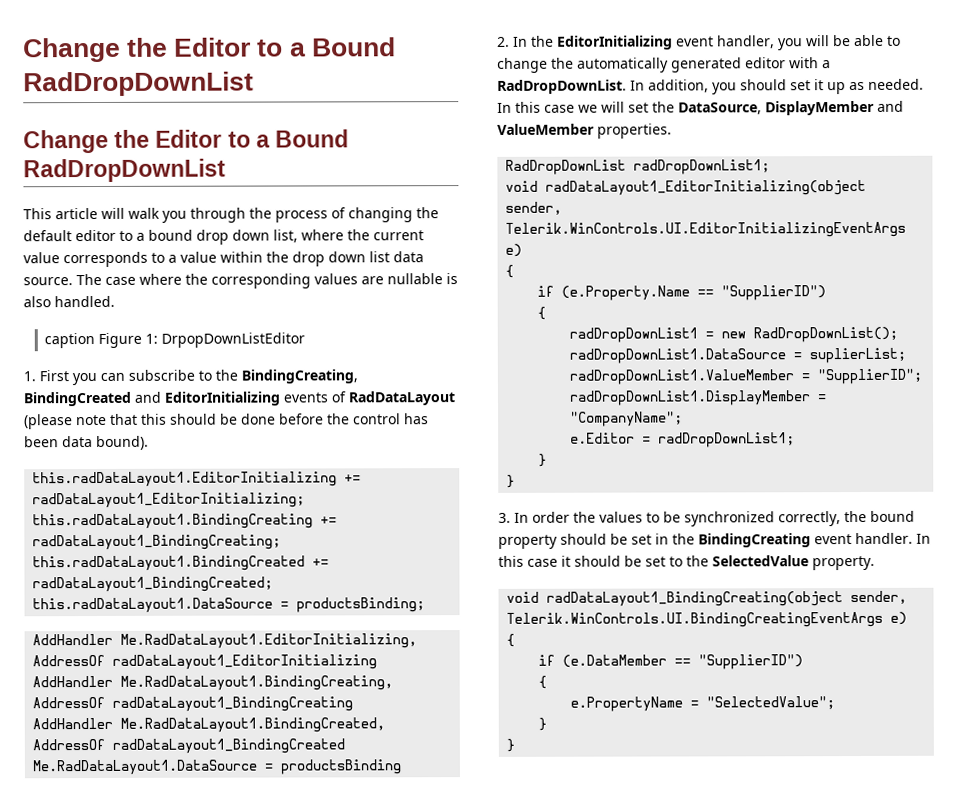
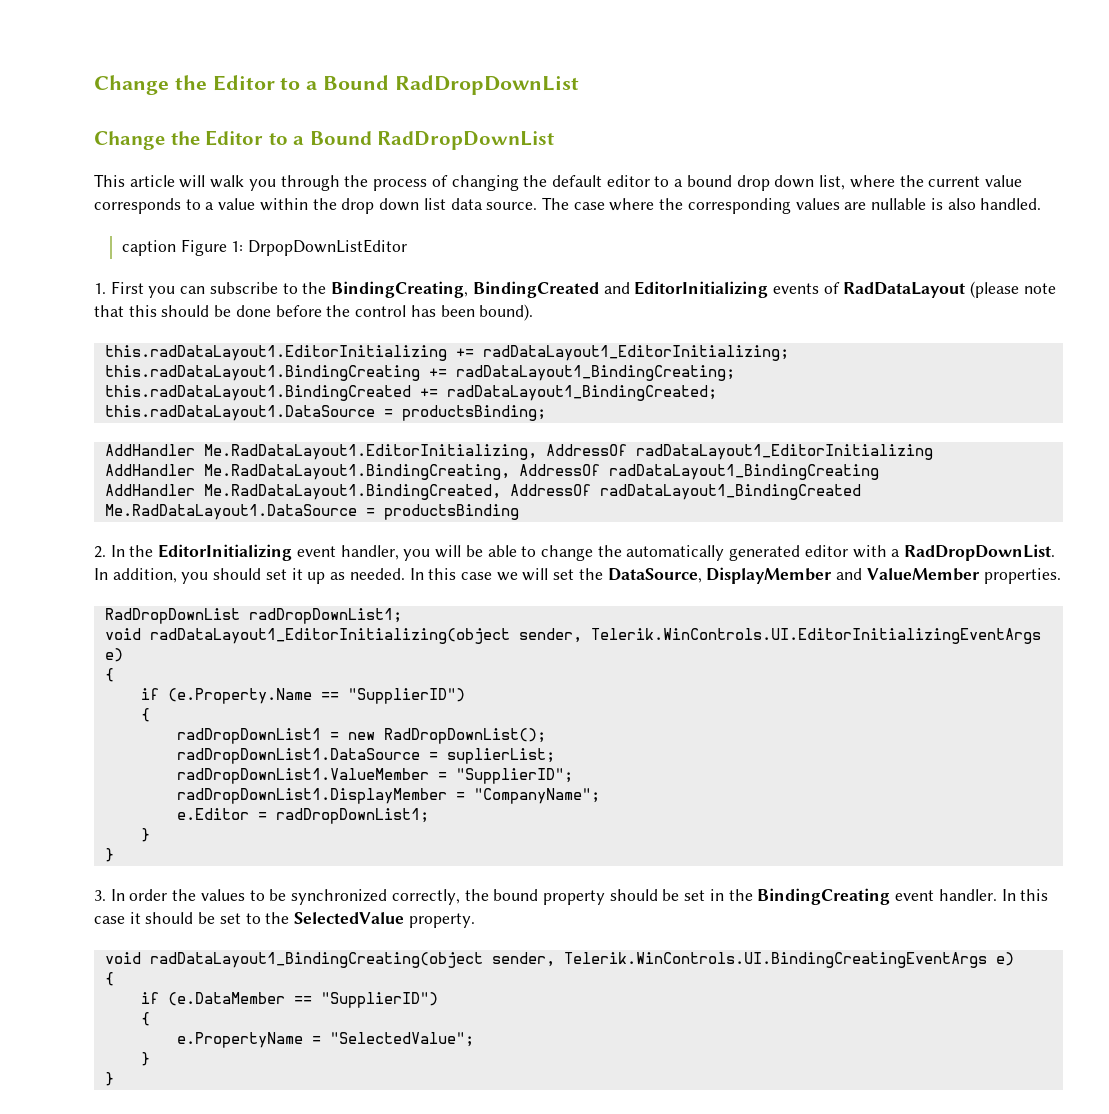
[62,436,93,448] data -> (475, 311) none

